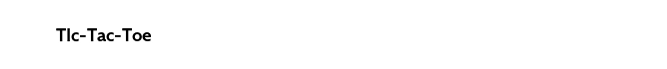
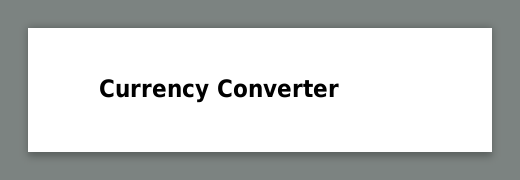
[55,28,153,42] TIc-Tac-Toe -> [99,79,339,103] Currency Converter

